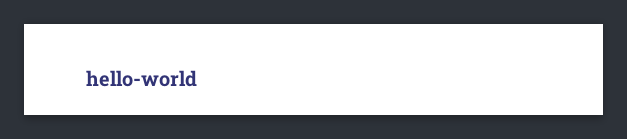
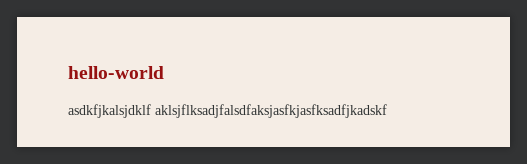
(197, 78) none -> [68,104,387,118] // asdkfjkalsjdklf aklsjflksadjfalsdfaksjasfkjasfksadfjkadskf

